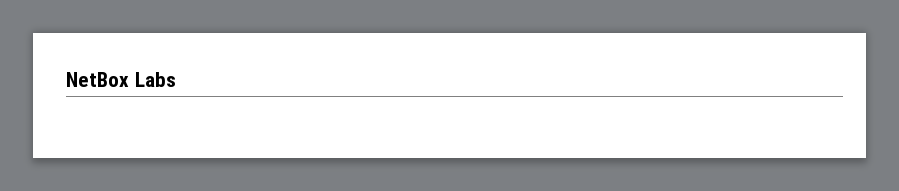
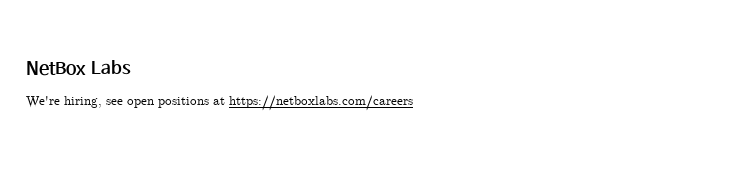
(176, 79) none -> [26,95,413,111] // We're hiring, see open positions at https://netboxlabs.com/careers

